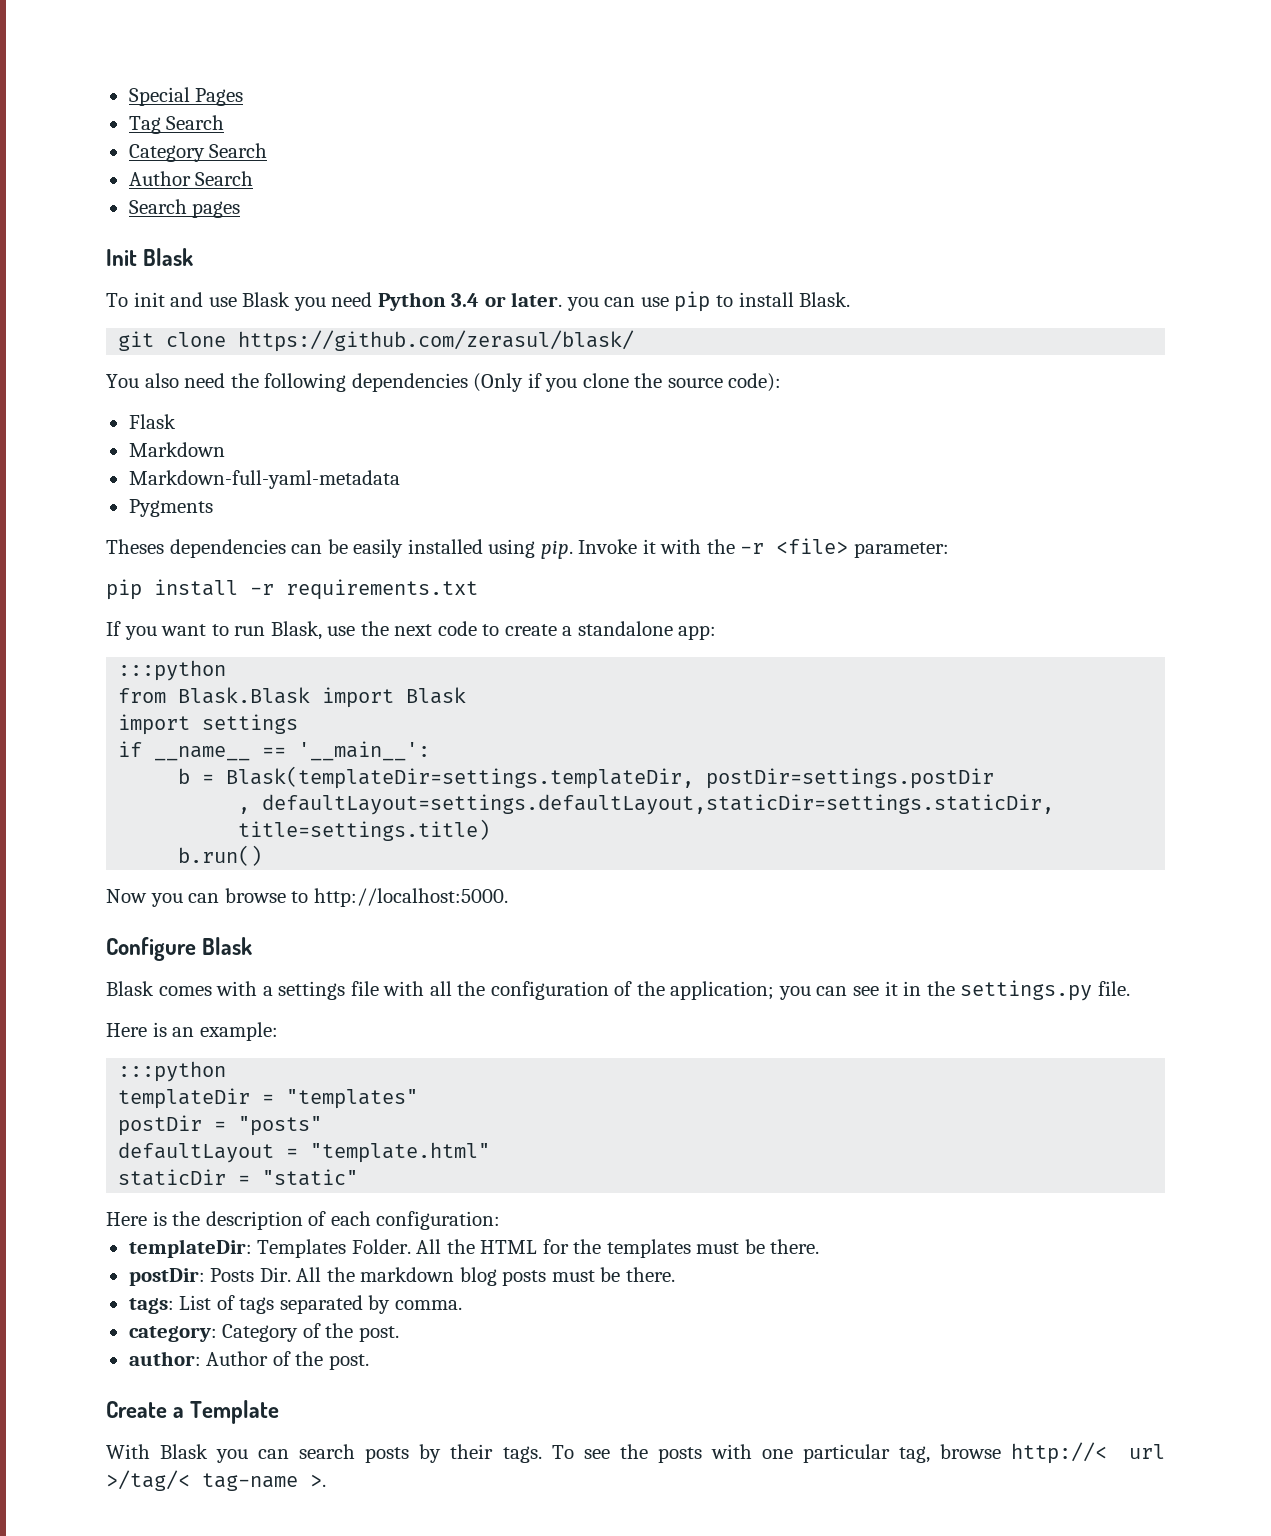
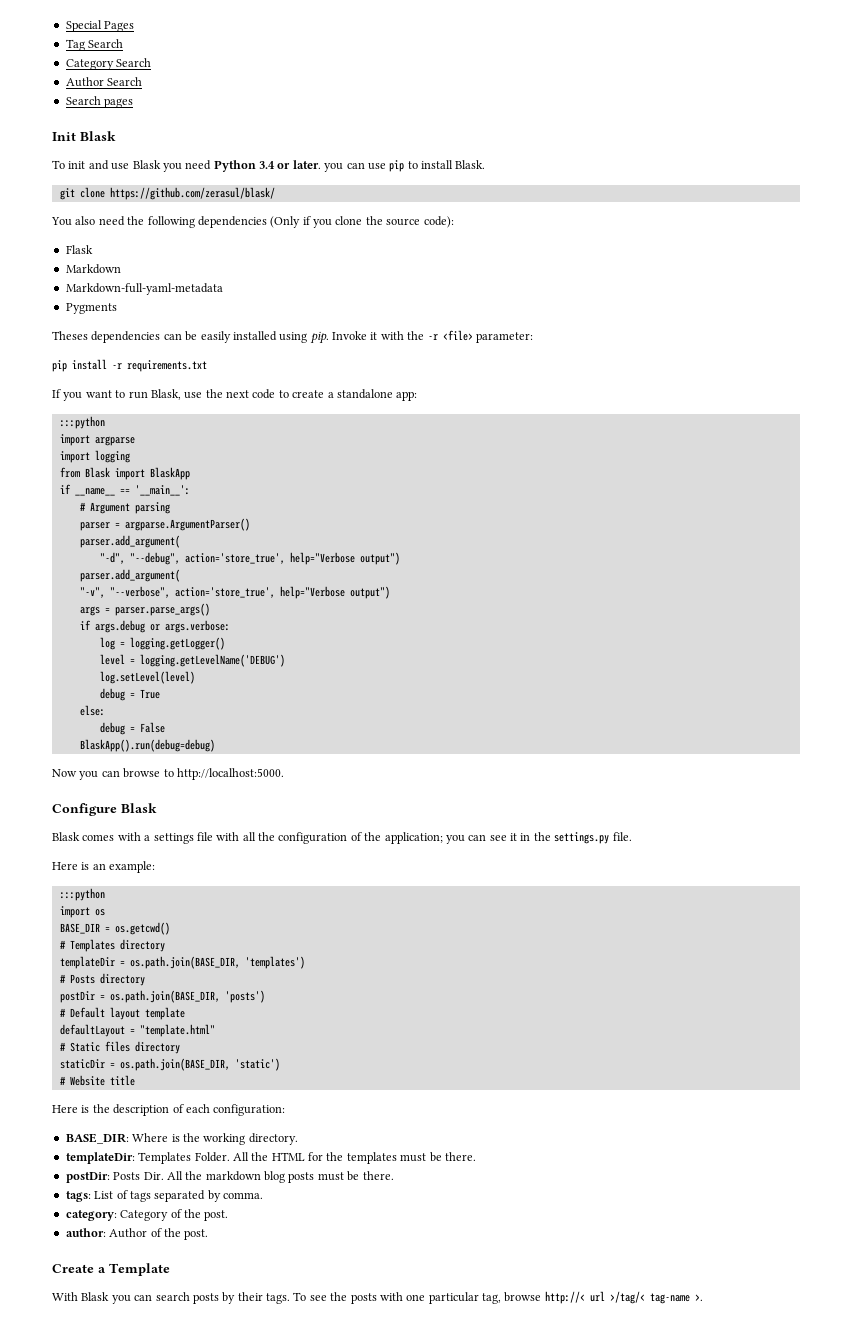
[118,687,467,708] [118,714,299,735] [118,741,431,761] [178,766,995,789] [238,794,1055,815] [238,819,491,841] [178,845,263,866] from Blask.Blask import Blask // import settings // if __name__ == '__main__': // b = Blask(templateDir=settings.templateDir, postDir=settings.postDir // , defaultLayout=settings.defaultLayout,staticDir=settings.staticDir, title=settings.title) // b.run() -> [59,434,135,446] [59,450,130,463] [59,467,190,480] [59,484,190,496] [79,502,170,514] [79,518,250,531] [79,535,180,548] [99,552,400,565] [79,569,180,582] [79,586,390,599] [79,603,210,616] [79,620,230,633] [99,637,225,650] [99,654,285,667] [99,671,195,684] [99,688,160,701] [79,705,105,716] [99,722,165,735] [79,739,215,752] import argparse // import logging // from Blask import BlaskApp // if __name__ == '__main__': // # Argument parsing // parser = argparse.ArgumentParser() // parser.add_argument( // "-d", "--debug", action='store_true', help="Verbose output") // parser.add_argument( // "-v", "--verbose", action='store_true', help="Verbose output") // args = parser.parse_args() // if args.debug or args.verbose: // log = logging.getLogger() // level = logging.getLevelName('DEBUG') // log.setLevel(level) // debug = True // else: // debug = False // BlaskApp().run(debug=debug)
[118,1088,419,1109] [118,1115,323,1136] [118,1142,491,1163] [118,1169,359,1186] templateDir = "templates" // postDir = "posts" // defaultLayout = "template.html" // staticDir = "static" -> [59,906,105,918] [59,922,170,935] [59,939,165,952] [59,956,305,969] [59,973,145,986] [59,990,265,1003] [59,1007,185,1020] [59,1024,215,1037] [59,1041,180,1054] [59,1058,280,1071] [59,1075,135,1086] import os // BASE_DIR = os.getcwd() // # Templates directory // templateDir = os.path.join(BASE_DIR, 'templates') // # Posts directory // postDir = os.path.join(BASE_DIR, 'posts') // # Default layout template // defaultLayout = "template.html" // # Static files directory // staticDir = os.path.join(BASE_DIR, 'static') // # Website title
(501, 1220) none -> [65,1133,298,1145] // BASE_DIR: Where is the working directory.

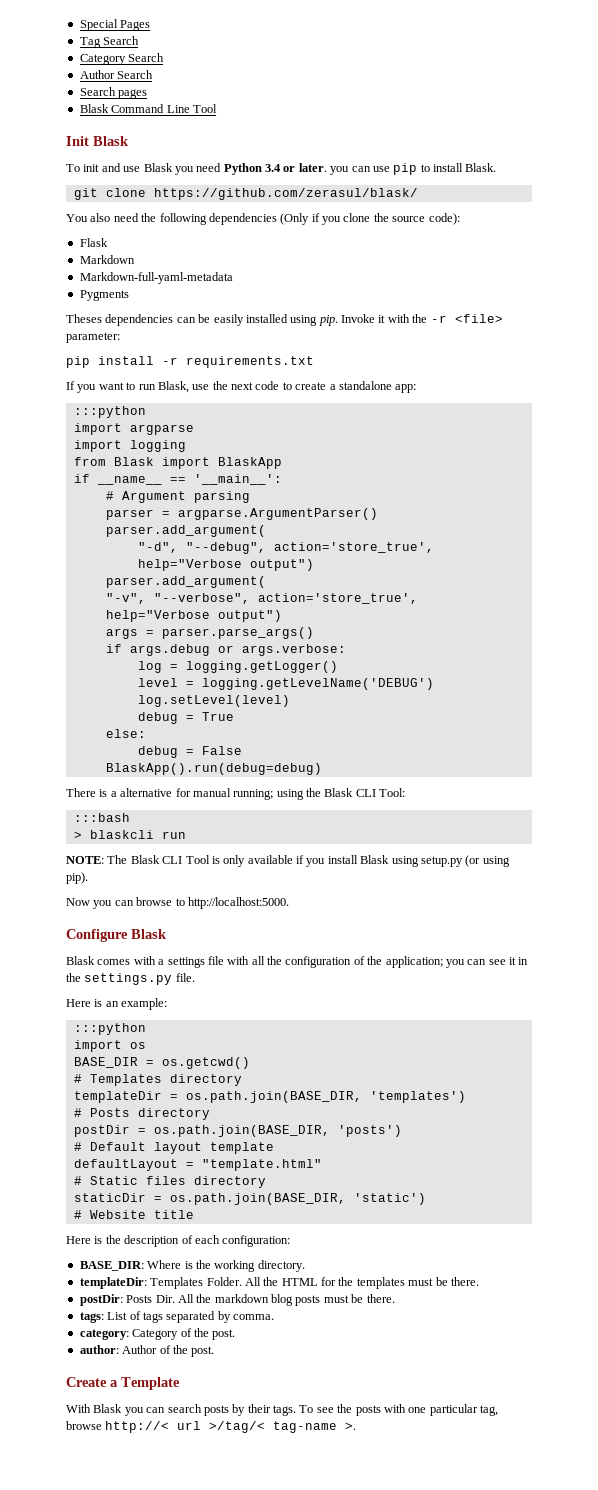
(134, 103) none -> [79,104,217,113] // Blask Command Line Tool
(215, 745) none -> [66,788,406,800] [73,813,130,822] [73,830,186,839] [66,855,510,867] [66,872,88,884] // There is a alternative for manual running; using the Blask CLI Tool: // :::bash // > blaskcli run // NOTE: The Blask CLI Tool is only available if you install Blask using setup.py (or using pip).

